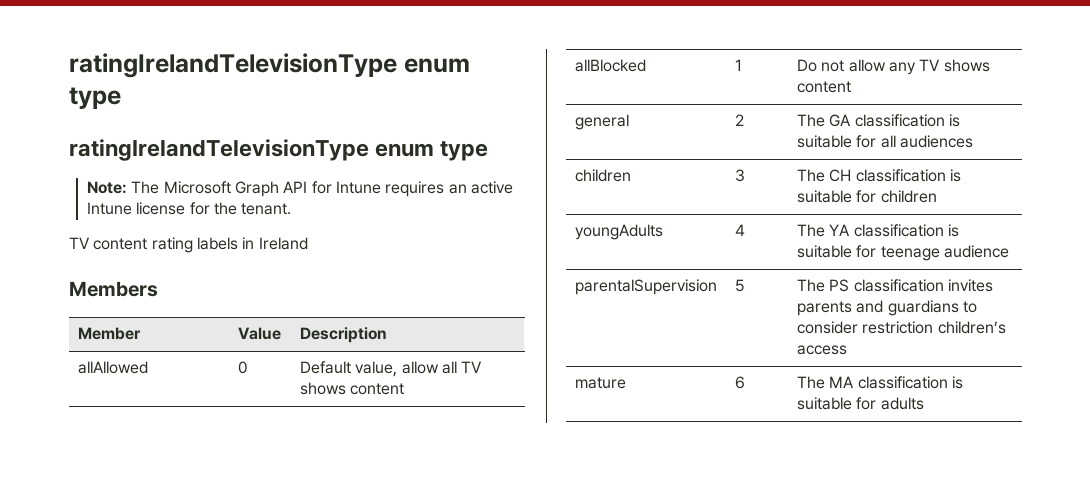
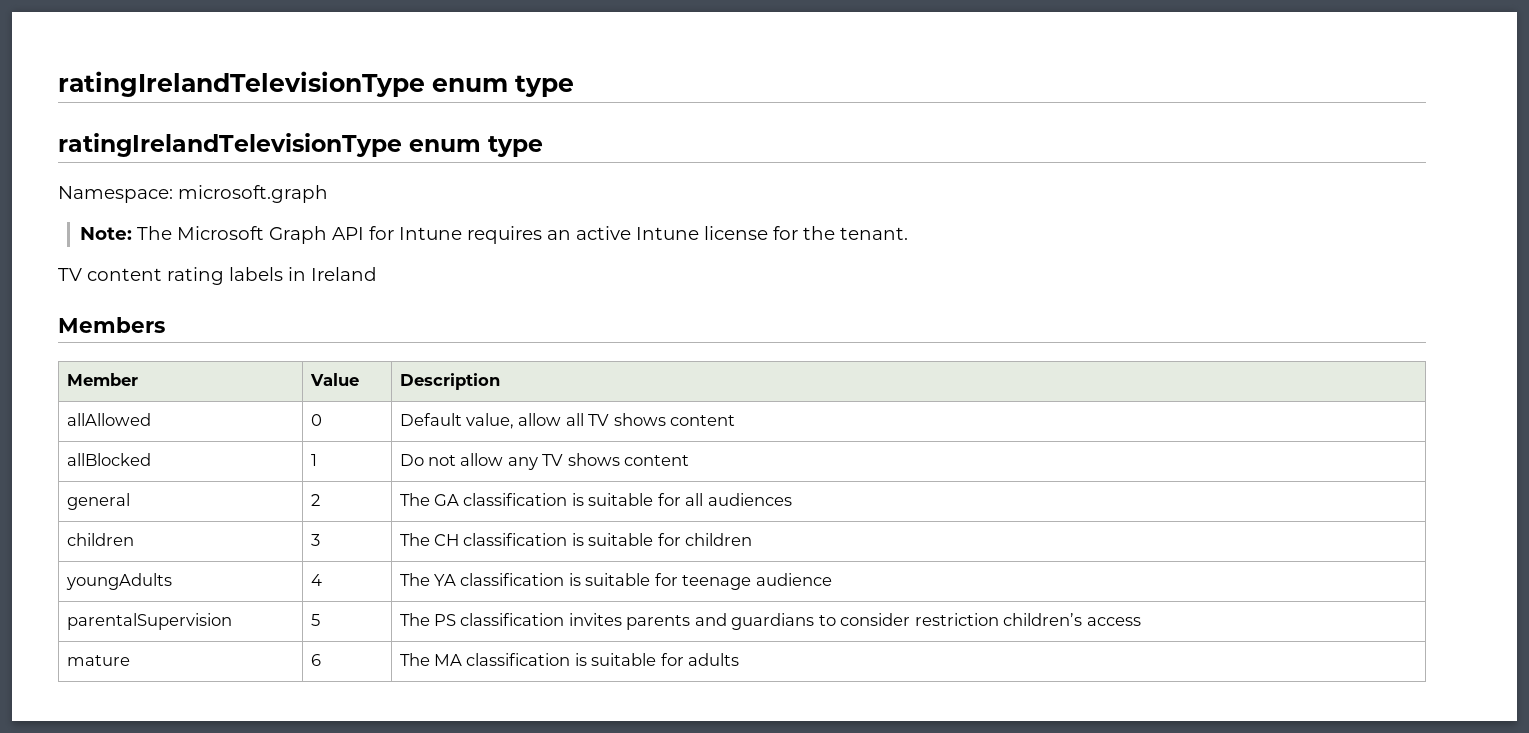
(489, 151) none -> [58,185,328,203] // Namespace: microsoft.graph

